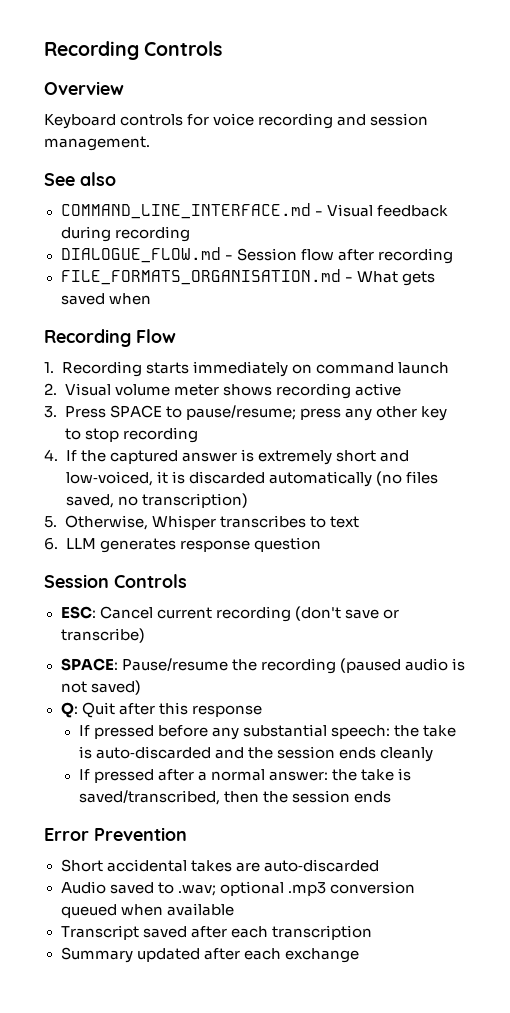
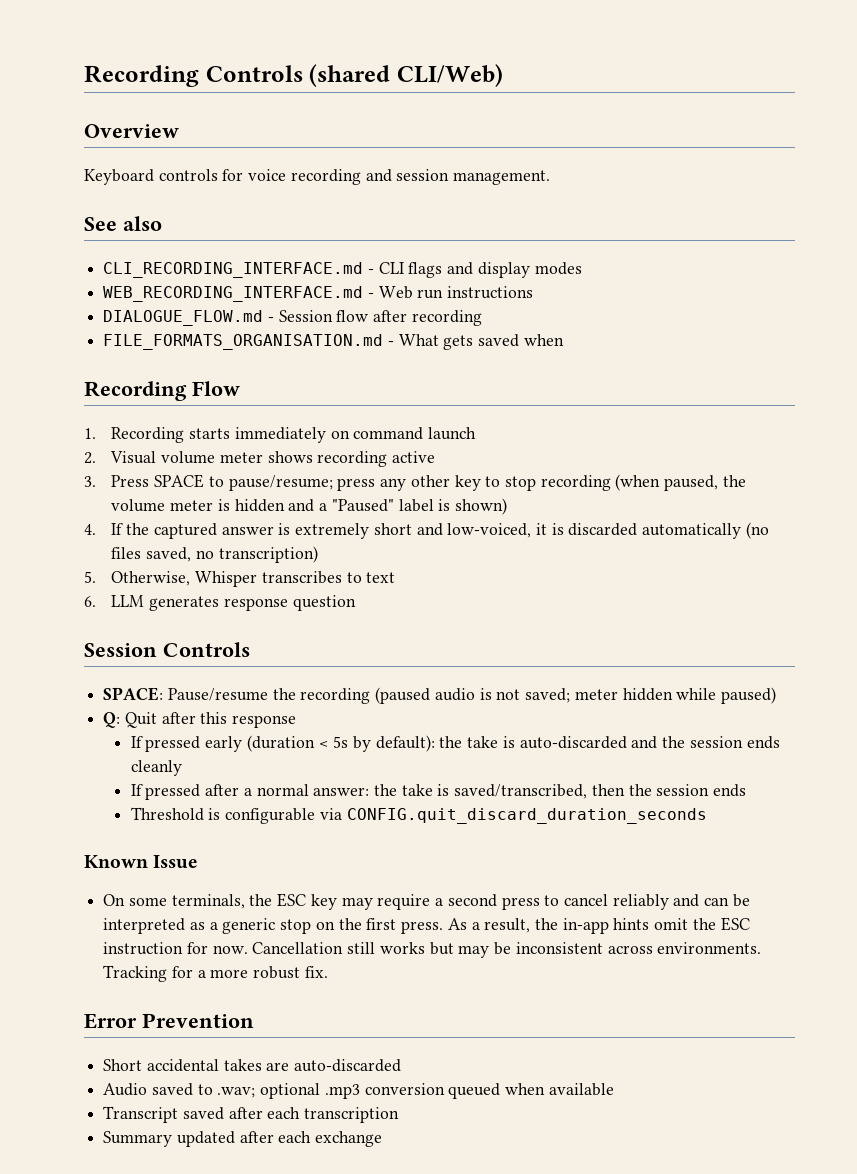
(223, 48) none -> [309,64,503,87] (shared CLI/Web)
[60,203,448,219] [60,226,190,242] COMMAND_LINE_INTERFACE.md - Visual feedback during recording -> [103,262,582,278] [103,286,534,302] CLI_RECORDING_INTERFACE.md - CLI flags and display modes // WEB_RECORDING_INTERFACE.md - Web run instructions
(198, 435) none -> [615,474,746,491] [111,498,507,515] (when paused, the volume meter is hidden and a "Paused" label is shown)
[60,606,399,622] [60,628,145,643] // ESC: Cancel current recording (don't save or transcribe) -> (250, 649) none
[90,680,141,695] saved) -> [525,687,776,704] saved; meter hidden while paused)
[157,724,390,740] before any substantial speech: -> [205,735,435,752] early (duration < 5s by default):
(391, 797) none -> [130,807,707,824] [84,855,199,869] [103,893,750,910] [103,917,750,934] [103,942,762,958] [103,965,328,982] // Threshold is configurable via CONFIG.quit_discard_duration_seconds // Known Issue // On some terminals, the ESC key may require a second press to cancel reliably and can be interpreted as a generic stop on the first press. As a result, the in-app hints omit the ESC instruction for now. Cancellation still works but may be inconsistent across environments. Tracking for a more robust fix.

